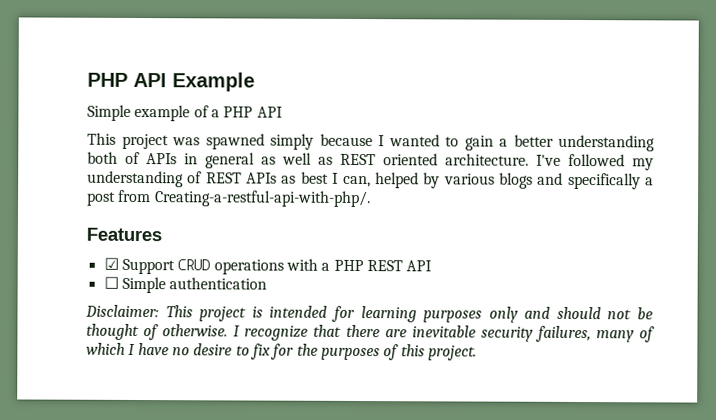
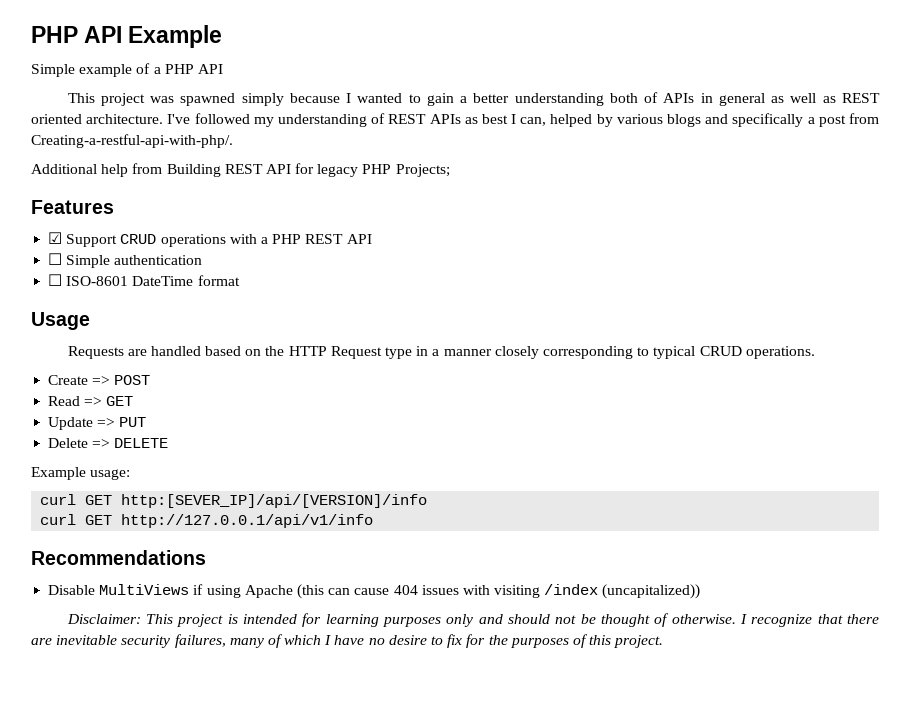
(371, 199) none -> [31,163,450,177] // Additional help from Building REST API for legacy PHP Projects;
(268, 283) none -> [48,274,240,286] [31,312,90,330] [67,346,815,359] [48,375,151,385] [48,396,134,406] [48,417,147,430] [48,438,169,448] [31,467,131,480] [40,494,428,508] [40,514,374,528] [31,550,206,565] [48,584,701,599] // ☐ ISO-8601 DateTime format // Usage // Requests are handled based on the HTTP Request type in a manner closely corresponding to typical CRUD operations. // Create => POST // Read => GET // Update => PUT // Delete => DELETE // Example usage: // curl GET http:[SEVER_IP]/api/[VERSION]/info // curl GET http://127.0.0.1/api/v1/info // Recommendations // Disable MultiViews if using Apache (this can cause 404 issues with visiting /index (uncapitalized))

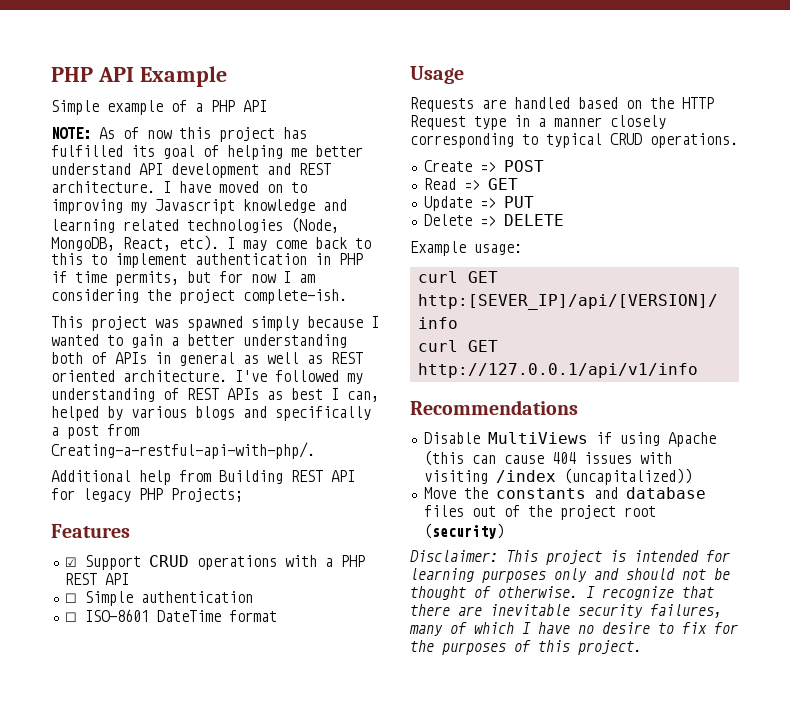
(223, 69) none -> [51,127,307,142] [51,145,363,160] [51,163,331,178] [51,181,307,193] [51,199,347,214] [51,217,339,233] [51,235,371,251] [51,253,363,268] [51,271,315,286] [51,289,347,304] // NOTE: As of now this project has fulfilled its goal of helping me better understand API development and REST architecture. I have moved on to improving my Javascript knowledge and learning related technologies (Node, MongoDB, React, etc). I may come back to this to implement authentication in PHP if time permits, but for now I am considering the project complete-ish.
(701, 591) none -> [423,487,706,499] [423,505,656,520] [423,523,504,539] // Move the constants and database files out of the project root (security)

